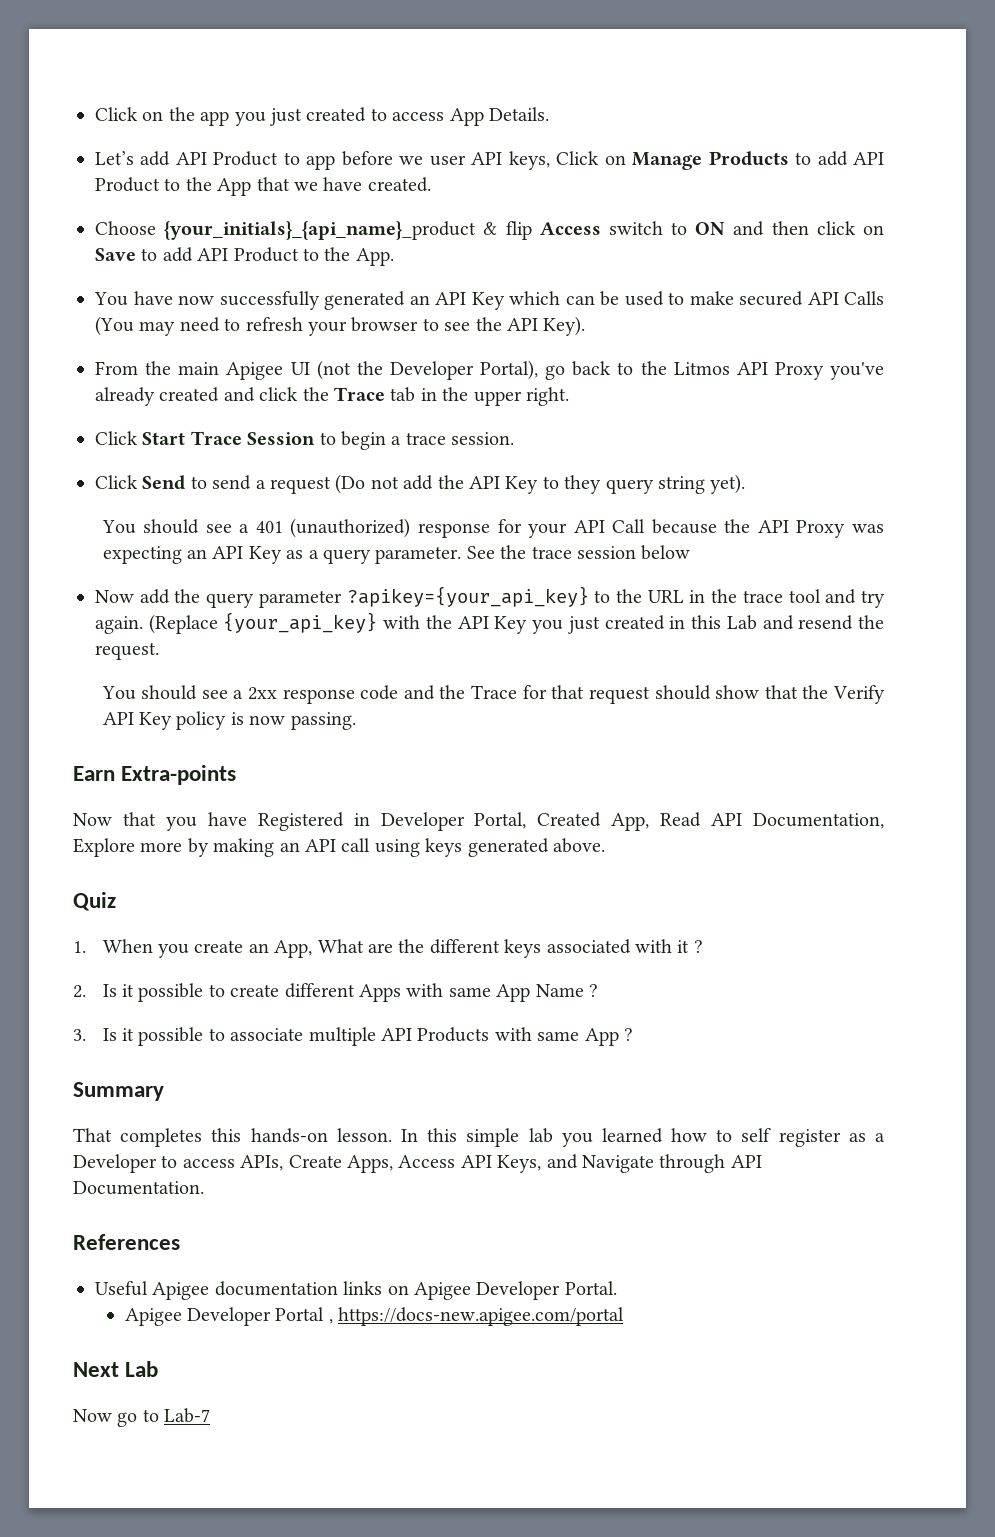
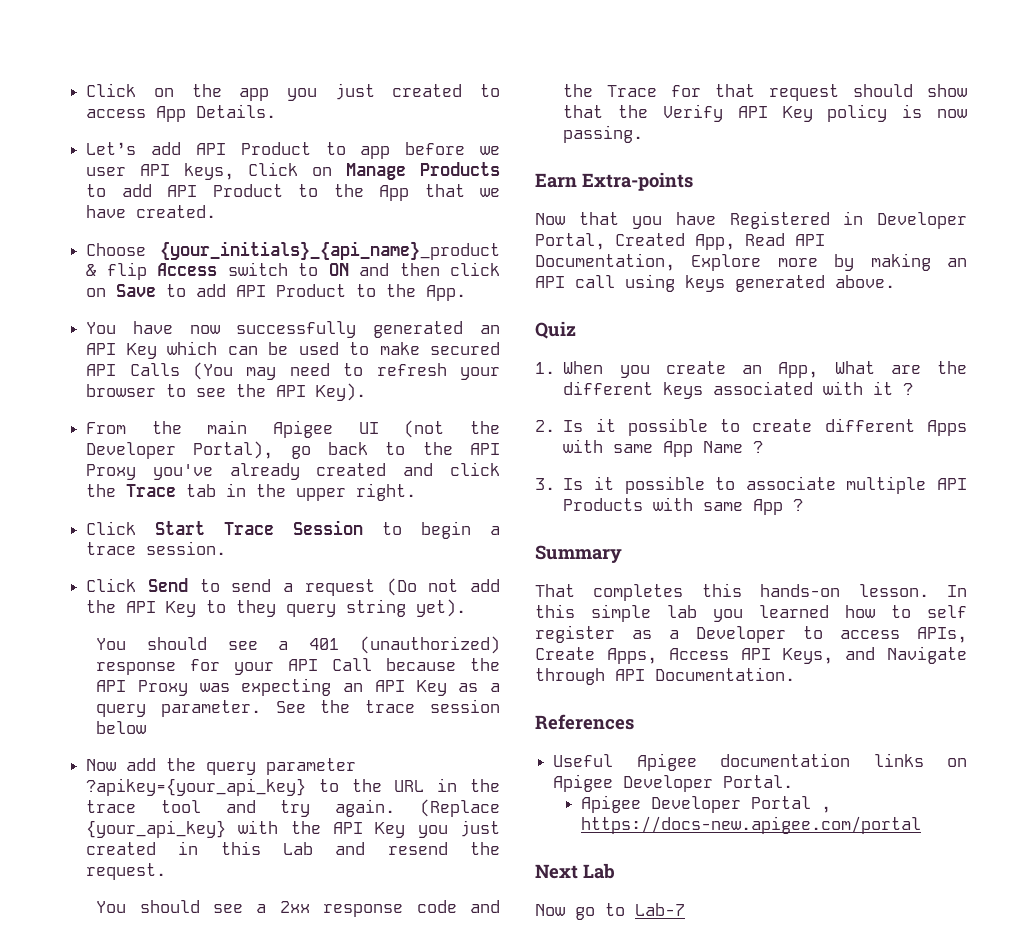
[673,362,730,375] Litmos -> (453, 448) none

